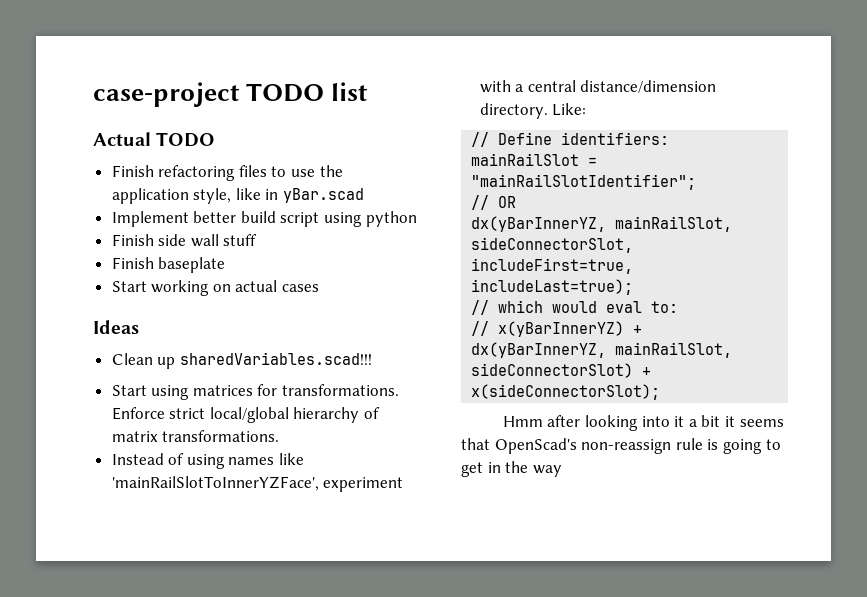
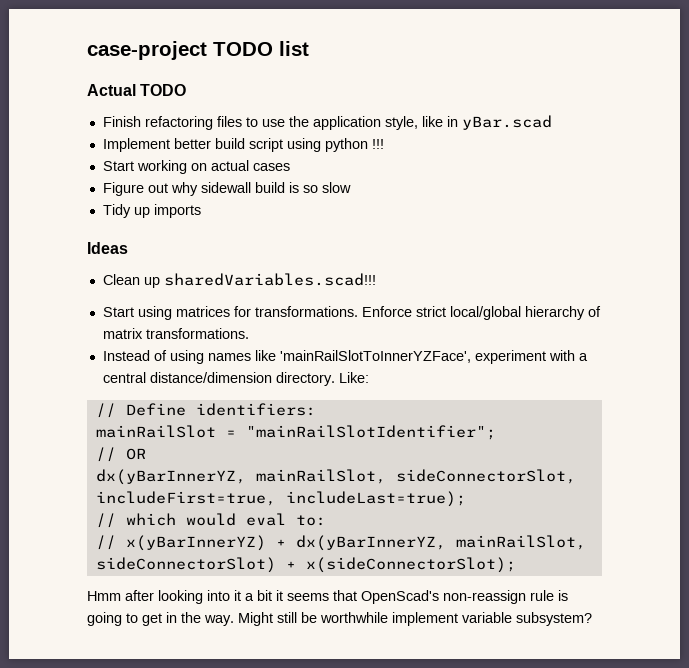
[111,234,258,247] [111,257,226,273] // Finish side wall stuff // Finish baseplate -> [371,139,384,149] !!!
(320, 288) none -> [102,182,351,196] [102,204,201,218] // Figure out why sidewall build is so slow // Tidy up imports
[532,465,562,477] way -> [204,612,592,626] way. Might still be worthwhile implement variable subsystem?

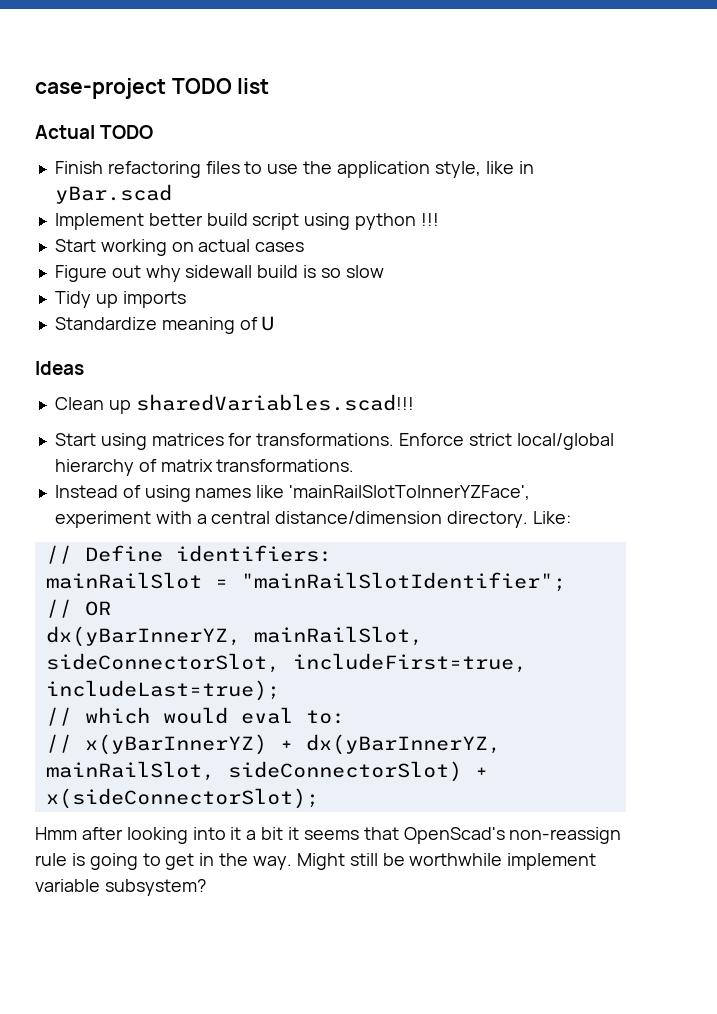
(201, 211) none -> [54,316,275,334] // Standardize meaning of U

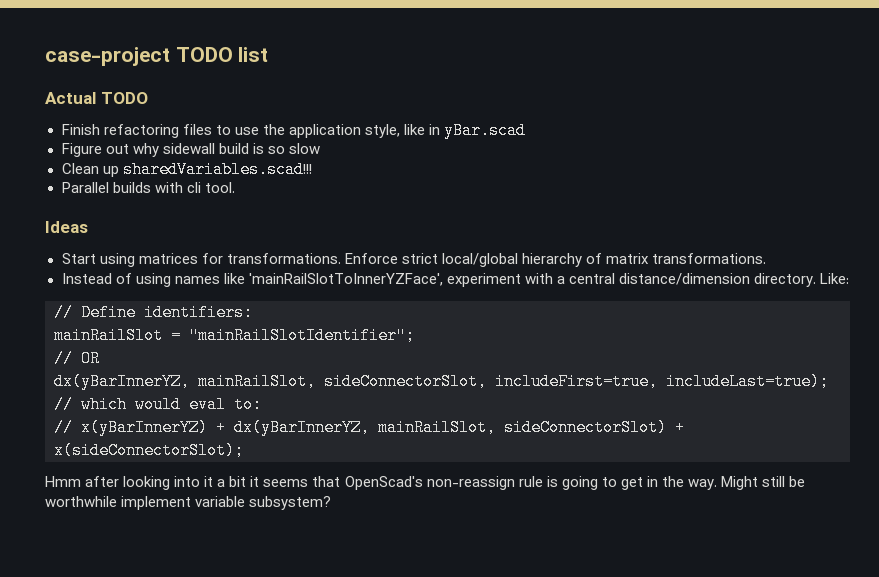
[54,213,439,230] [54,239,305,256] // Implement better build script using python !!! // Start working on actual cases -> (527, 130) none
[54,291,186,308] [54,316,275,334] [35,361,84,375] [54,394,414,414] Tidy up imports // Standardize meaning of U // Ideas // Clean up sharedVariables.scad!!! -> [61,161,312,178] [61,182,235,193] [45,221,88,233] Clean up sharedVariables.scad!!! // Parallel builds with cli tool. // Ideas

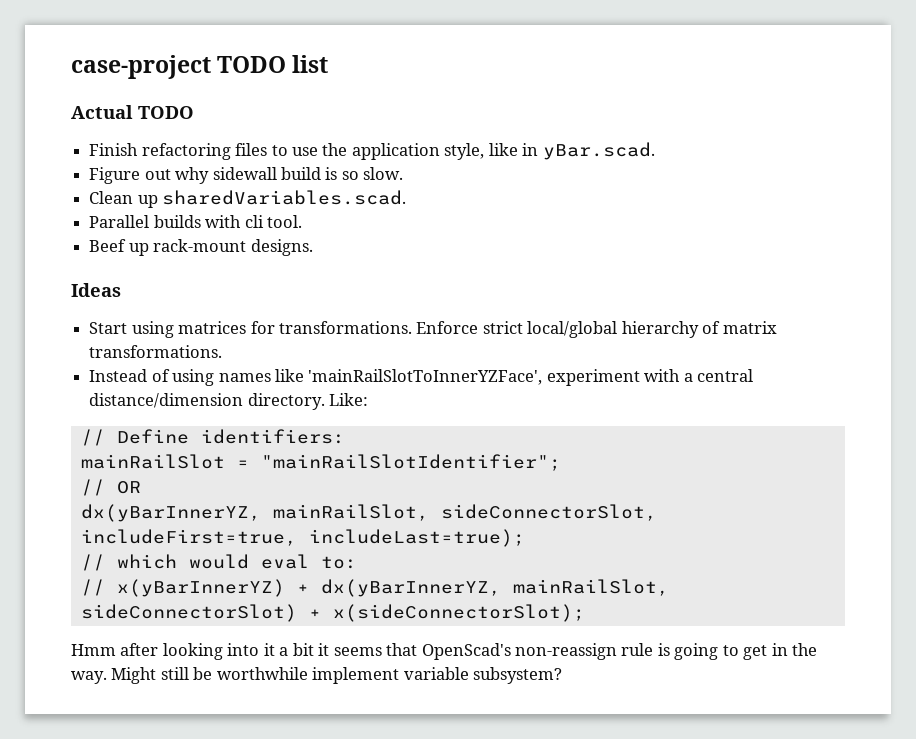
[444,122,527,139] yBar.scad -> [542,142,655,160] yBar.scad.
[288,143,320,154] slow -> [363,167,404,180] slow.
[122,161,312,178] sharedVariables.scad!!! -> [162,190,407,205] sharedVariables.scad.
(235, 187) none -> [89,239,313,256] // Beef up rack-mount designs.

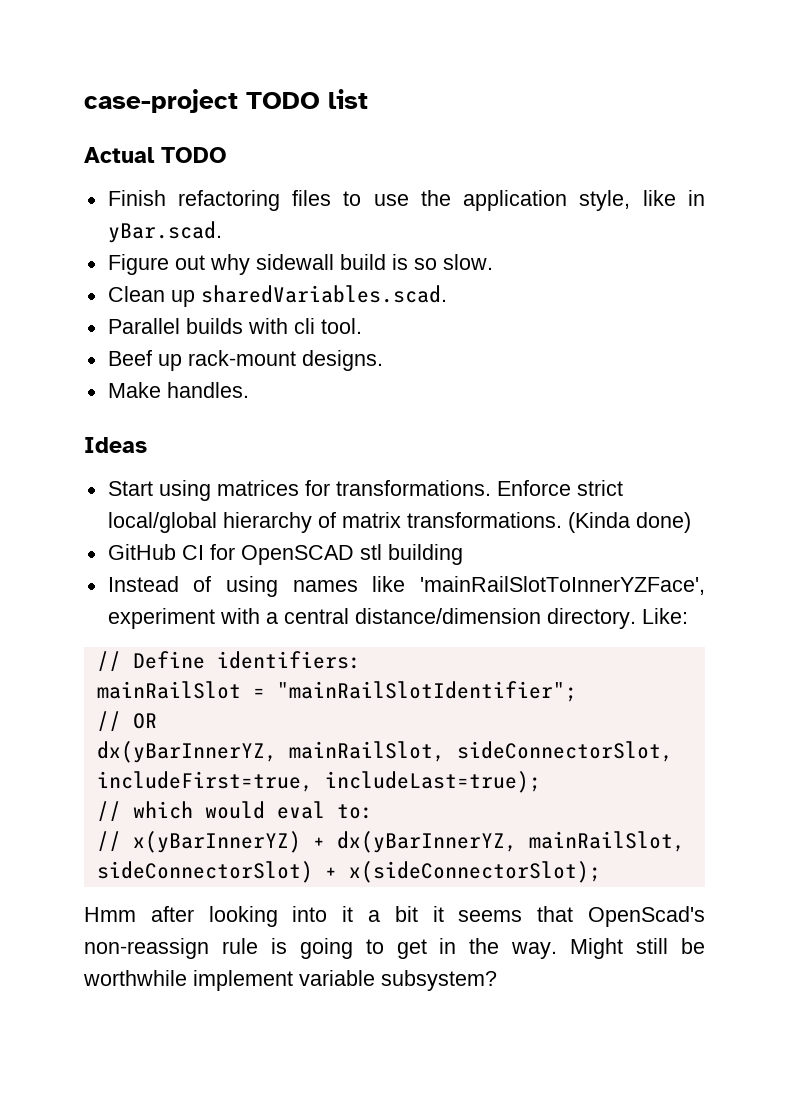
(313, 247) none -> [107,382,249,398] // Make handles.
(223, 351) none -> [567,512,691,533] [107,544,463,565] (Kinda done) // GitHub CI for OpenSCAD stl building

